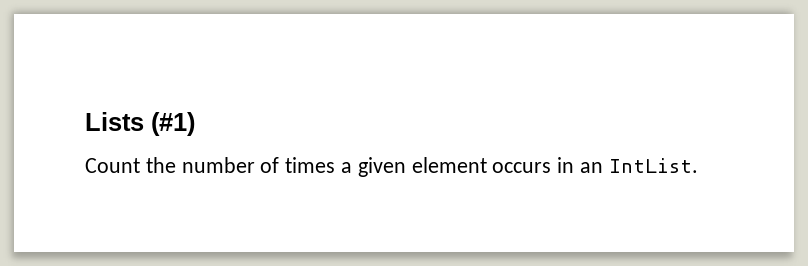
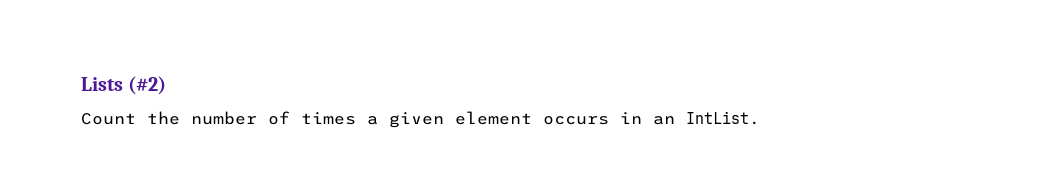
[151,112,195,136] (#1) -> [128,76,167,95] (#2)

